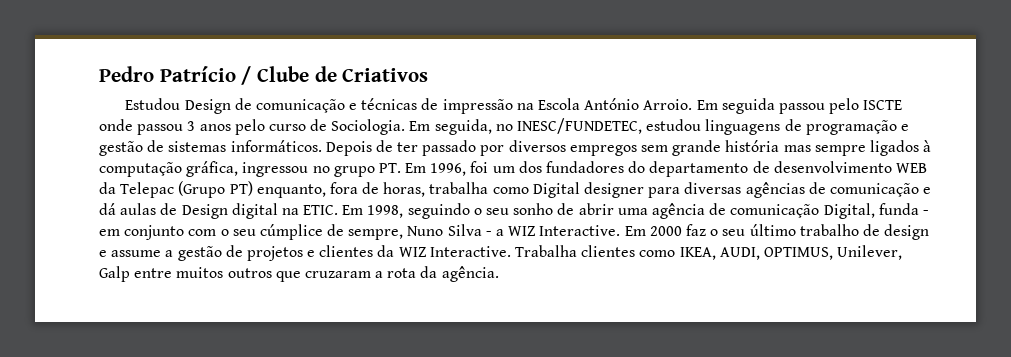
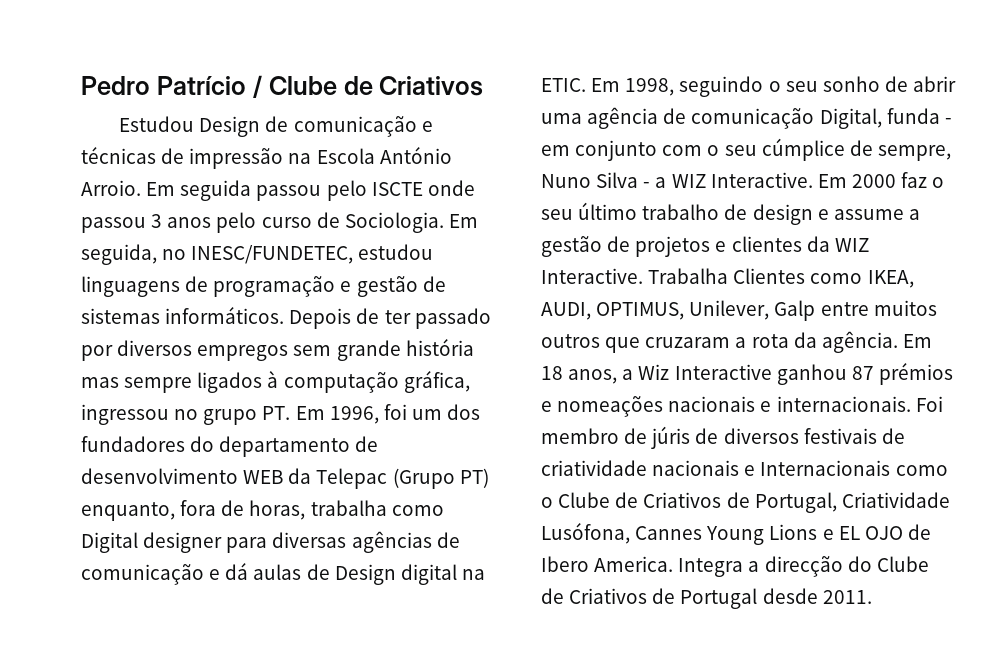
[581,245,636,257] clientes -> [733,268,806,284] Clientes
(499, 274) none -> [902,334,932,348] [541,363,953,385] [541,396,943,417] [541,426,905,449] [541,460,948,476] [541,492,950,513] [541,523,931,545] [541,556,929,577] [541,588,872,609] Em 18 anos, a Wiz Interactive ganhou 87 prémios e nomeações nacionais e internacionais. Foi membro de júris de diversos festivais de criatividade nacionais e Internacionais como o Clube de Criativos de Portugal, Criatividade Lusófona, Cannes Young Lions e EL OJO de Ibero America. Integra a direcção do Clube de Criativos de Portugal desde 2011.

